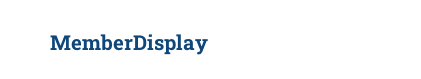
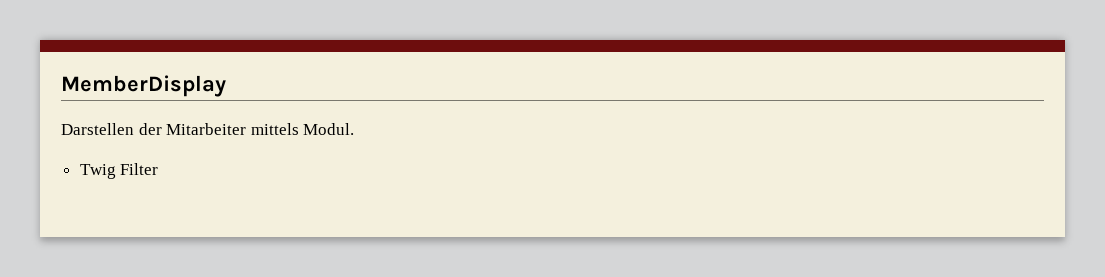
(208, 44) none -> [61,123,355,135] [79,163,159,179] // Darstellen der Mitarbeiter mittels Modul. // Twig Filter

